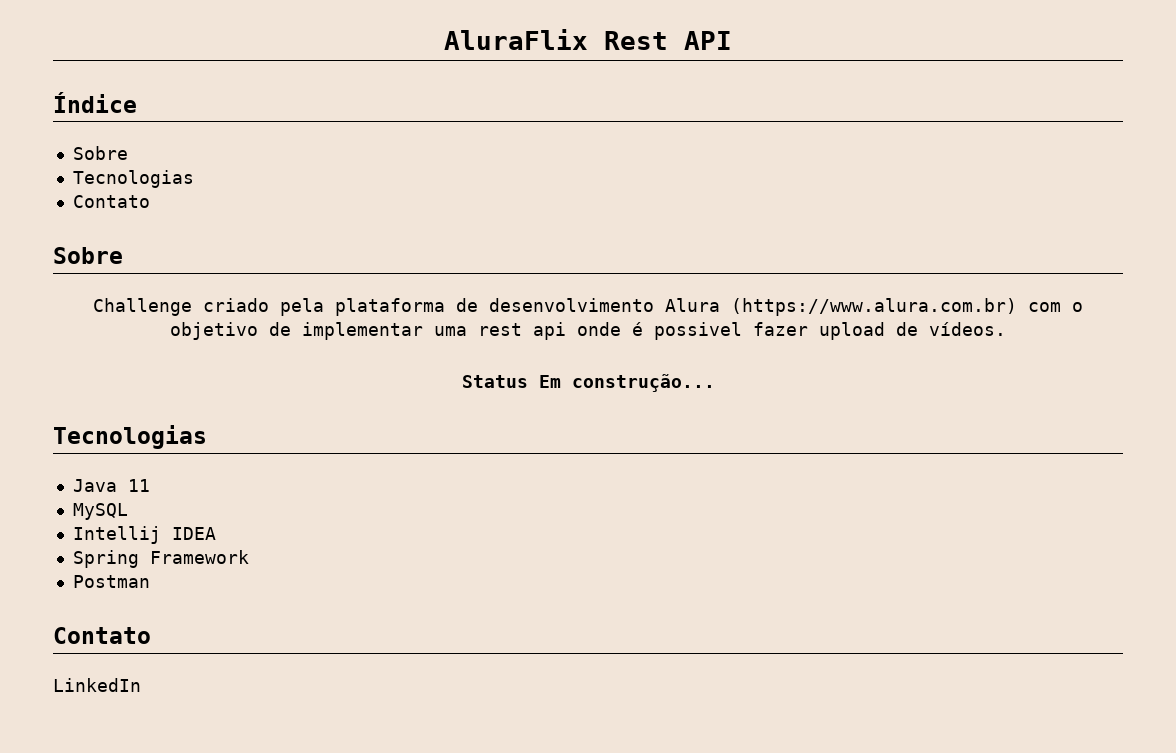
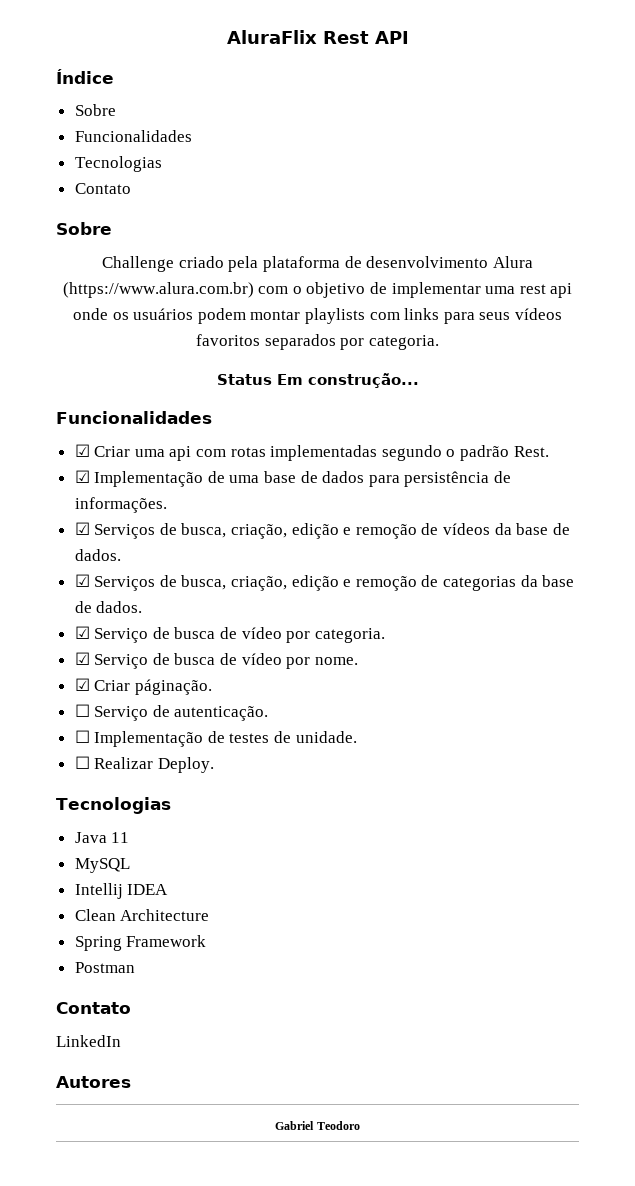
(128, 153) none -> [74,130,192,142] // Funcionalidades
[632,322,1006,340] [461,374,715,392] é possivel fazer upload de vídeos. // Status Em construção... -> [112,308,562,324] [196,334,439,350] [216,373,419,388] [56,411,212,424] [74,444,549,461] [74,470,512,487] [74,497,167,513] [74,522,570,539] [74,549,121,561] [74,574,575,591] [74,601,143,613] [74,626,385,643] [74,652,358,669] [74,678,212,695] [74,704,269,721] [74,730,357,747] [74,756,214,773] os usuários podem montar playlists com links para seus vídeos favoritos separados por categoria. // Status Em construção... // Funcionalidades // ☑ Criar uma api com rotas implementadas segundo o padrão Rest. // ☑ Implementação de uma base de dados para persistência de informações. // ☑ Serviços de busca, criação, edição e remoção de vídeos da base de dados. // ☑ Serviços de busca, criação, edição e remoção de categorias da base de dados. // ☑ Serviço de busca de vídeo por categoria. // ☑ Serviço de busca de vídeo por nome. // ☑ Criar páginação. // ☐ Serviço de autenticação. // ☐ Implementação de testes de unidade. // ☐ Realizar Deploy.
(216, 533) none -> [74,909,210,921] // Clean Architecture
(141, 685) none -> [56,1076,131,1088] [274,1121,361,1130] // Autores // Gabriel Teodoro

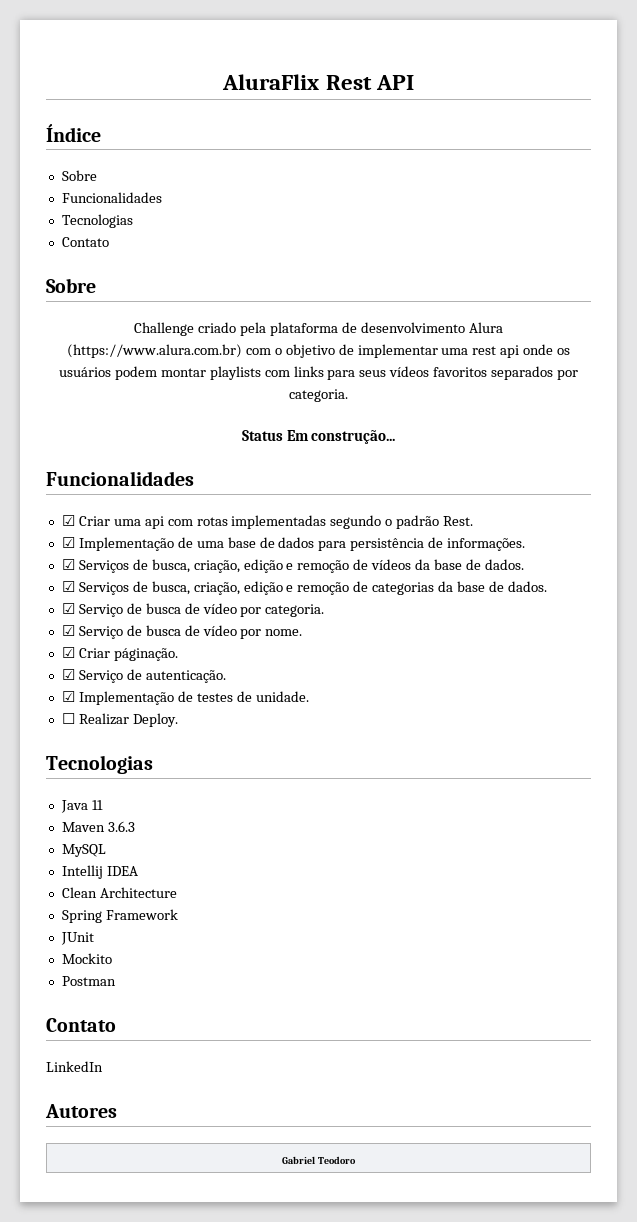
[74,704,90,717] ☐ -> [61,669,75,680] ☑
[74,730,90,743] ☐ -> [61,691,75,702] ☑
(130, 837) none -> [61,821,135,832] // Maven 3.6.3
(207, 941) none -> [60,932,94,945] [61,953,112,964] // JUnit // Mockito

